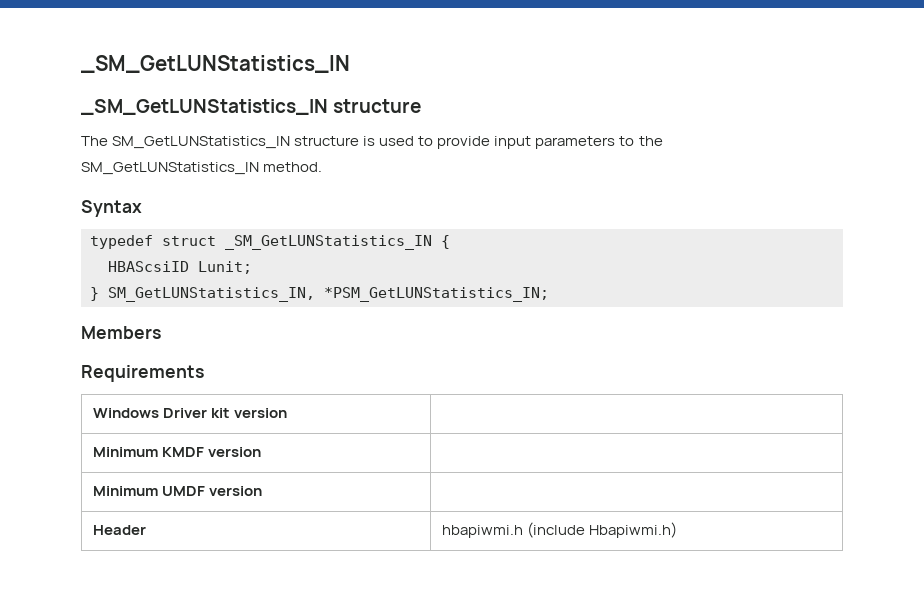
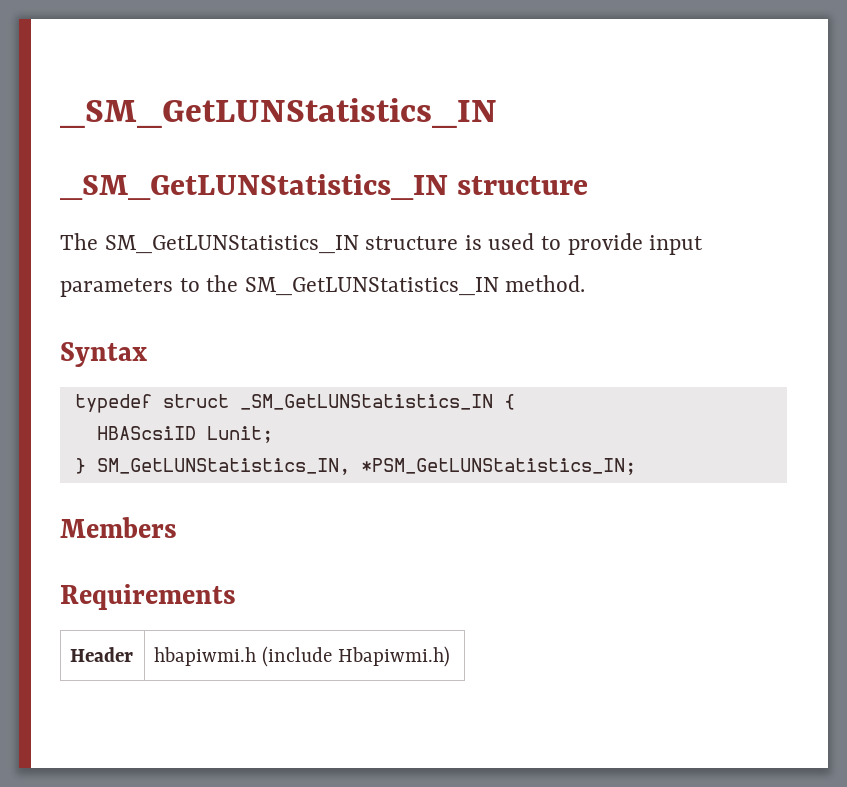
[92,408,287,418] [92,447,261,457] [92,486,262,496] // Windows Driver kit version | // Minimum KMDF version | // Minimum UMDF version | -> (236, 597) none

